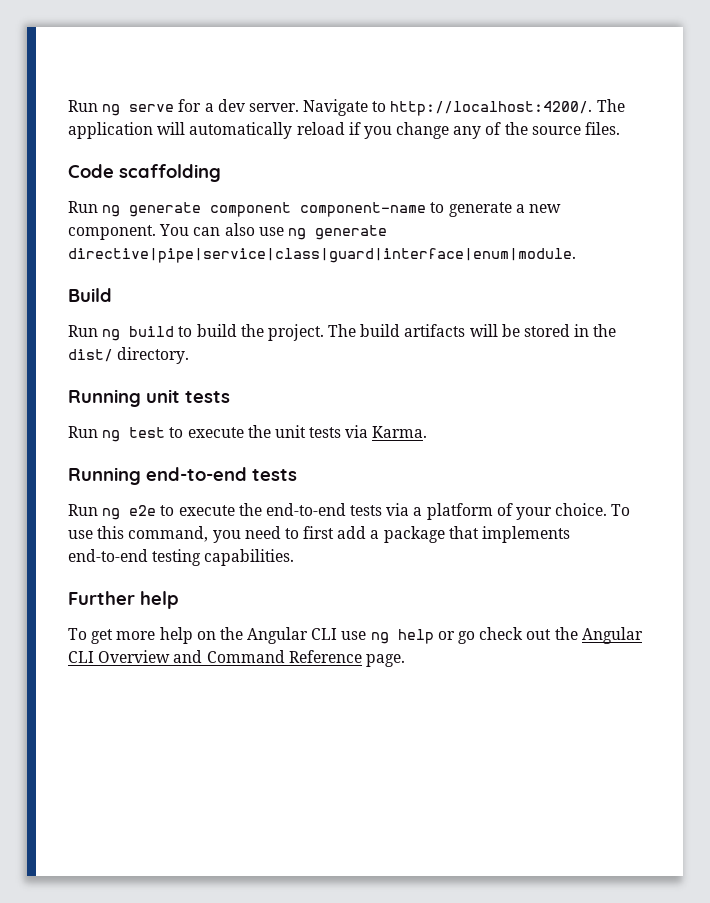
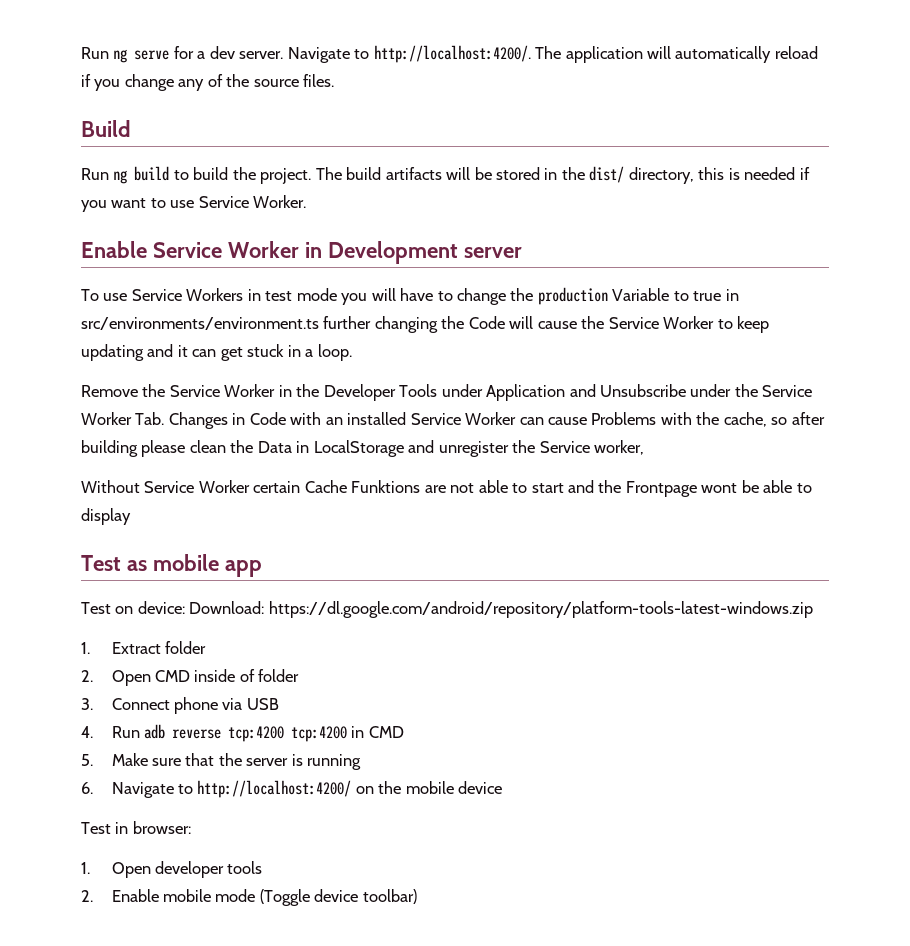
[68,164,221,182] [68,201,561,217] [68,223,387,240] [68,248,576,263] // Code scaffolding // Run ng generate component component-name to generate a new component. You can also use ng generate directive|pipe|service|class|guard|interface|enum|module. -> (335, 80) none
[117,347,190,364] [68,389,230,407] [68,425,428,442] [68,467,297,485] [68,503,631,520] [68,526,571,543] [68,549,295,566] [68,591,179,609] [68,627,643,644] [68,650,405,667] directory. // Running unit tests // Run ng test to execute the unit tests via Karma. // Running end-to-end tests // Run ng e2e to execute the end-to-end tests via a platform of your choice. To use this command, you need to first add a package that implements end-to-end testing capabilities. // Further help // To get more help on the Angular CLI use ng help or go check out the Angular CLI Overview and Command Reference page. -> [628,167,810,184] [81,195,307,212] [81,241,522,264] [81,287,739,305] [81,316,770,333] [81,344,352,361] [81,384,813,401] [81,412,825,429] [81,440,645,457] [81,480,812,497] [81,508,131,525] [81,554,262,577] [81,601,813,618] [81,641,207,654] [81,669,300,686] [81,697,279,714] [81,724,404,742] [81,753,362,770] [81,780,503,798] [81,821,191,834] [81,861,263,878] [81,889,417,906] directory, this is needed if you want to use Service Worker. // Enable Service Worker in Development server // To use Service Workers in test mode you will have to change the production Variable to true in src/environments/environment.ts further changing the Code will cause the Service Worker to keep updating and it can get stuck in a loop. // Remove the Service Worker in the Developer Tools under Application and Unsubscribe under the Service Worker Tab. Changes in Code with an installed Service Worker can cause Problems with the cache, so after building please clean the Data in LocalStorage and unregister the Service worker, // Without Service Worker certain Cache Funktions are not able to start and the Frontpage wont be able to display // Test as mobile app // Test on device: Download: https://dl.google.com/android/repository/platform-tools-latest-windows.zip // 1. Extract folder // 2. Open CMD inside of folder // 3. Connect phone via USB // 4. Run adb reverse tcp:4200 tcp:4200 in CMD // 5. Make sure that the server is running // 6. Navigate to http://localhost:4200/ on the mobile device // Test in browser: // 1. Open developer tools // 2. Enable mobile mode (Toggle device toolbar)

